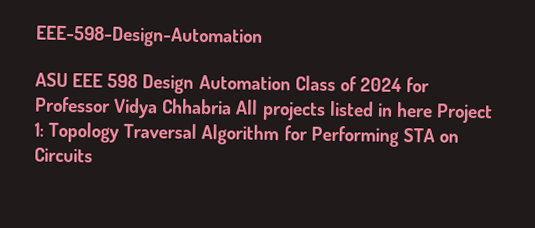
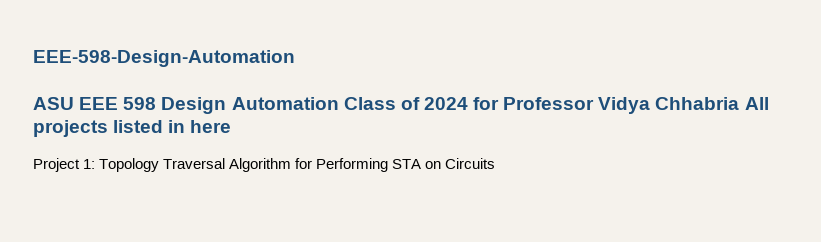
(433, 109) none -> (232, 126) //

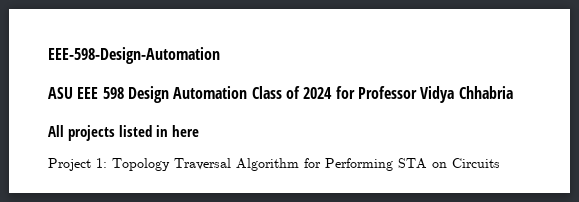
(740, 103) none -> (513, 92) //

